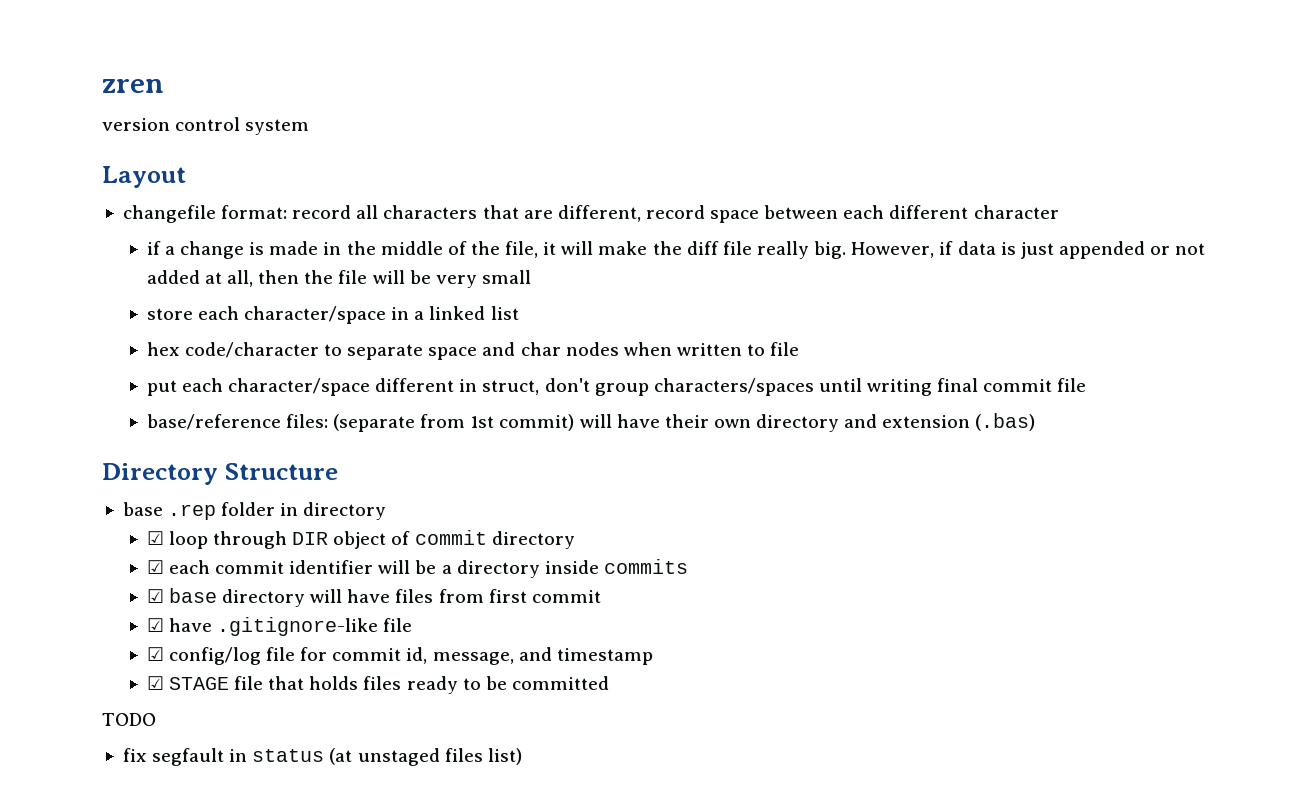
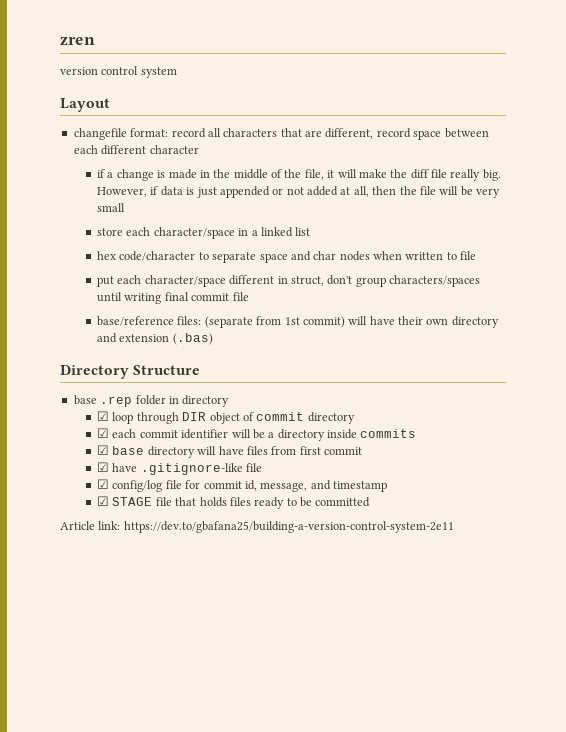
[102,713,156,726] [122,748,522,766] TODO // fix segfault in status (at unstaged files list) -> [60,521,454,533] Article link: https://dev.to/gbafana25/building-a-version-control-system-2e11

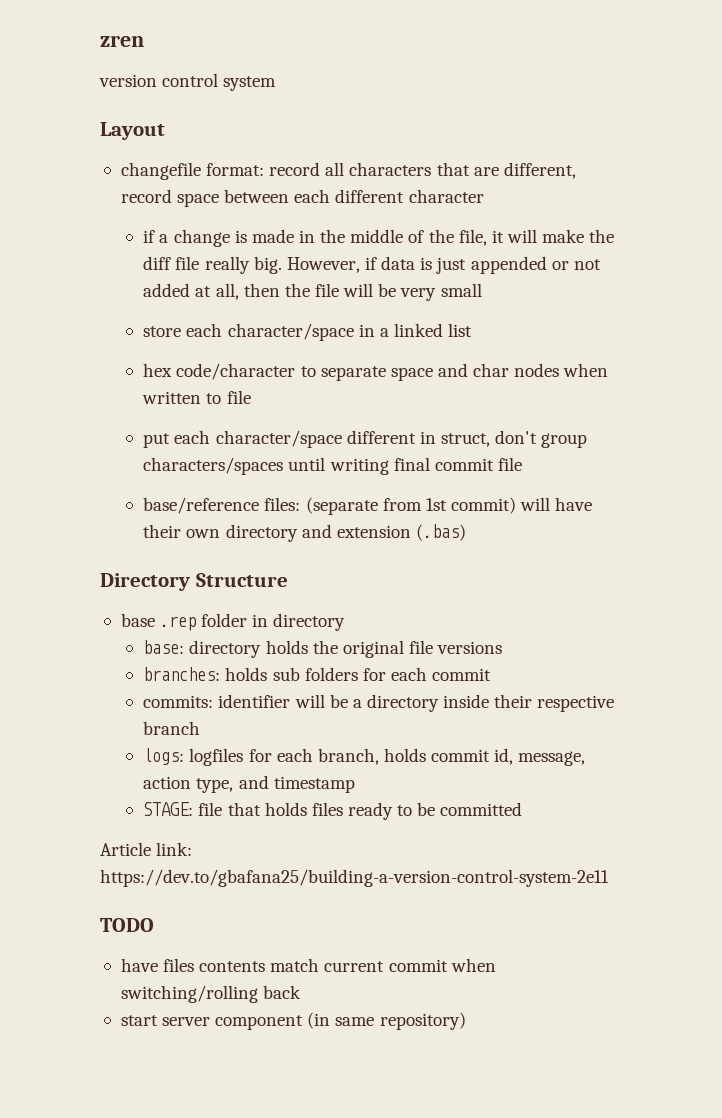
[97,411,355,424] [97,428,110,438] ☑ loop through DIR object of commit directory // ☑ -> [143,640,503,658] [143,667,386,681] base: directory holds the original file versions // branches: holds sub folders for
(178, 434) none -> [143,695,214,708] // commits:
[360,429,417,438] [97,445,363,458] [97,462,263,475] [97,479,201,492] commits // ☑ base directory will have files from first commit // ☑ have .gitignore-like file // ☑ config/log file for -> [494,694,615,712] [143,721,201,735] [143,748,426,766] their respective branch // logs: logfiles for each branch, holds
(308, 487) none -> [143,776,234,793] action type,
[97,496,153,506] ☑ STAGE -> [143,802,194,816] STAGE:
(454, 527) none -> [100,918,154,932] [120,958,496,972] [120,985,302,1003] [120,1012,466,1030] // TODO // have files contents match current commit when switching/rolling back // start server component (in same repository)

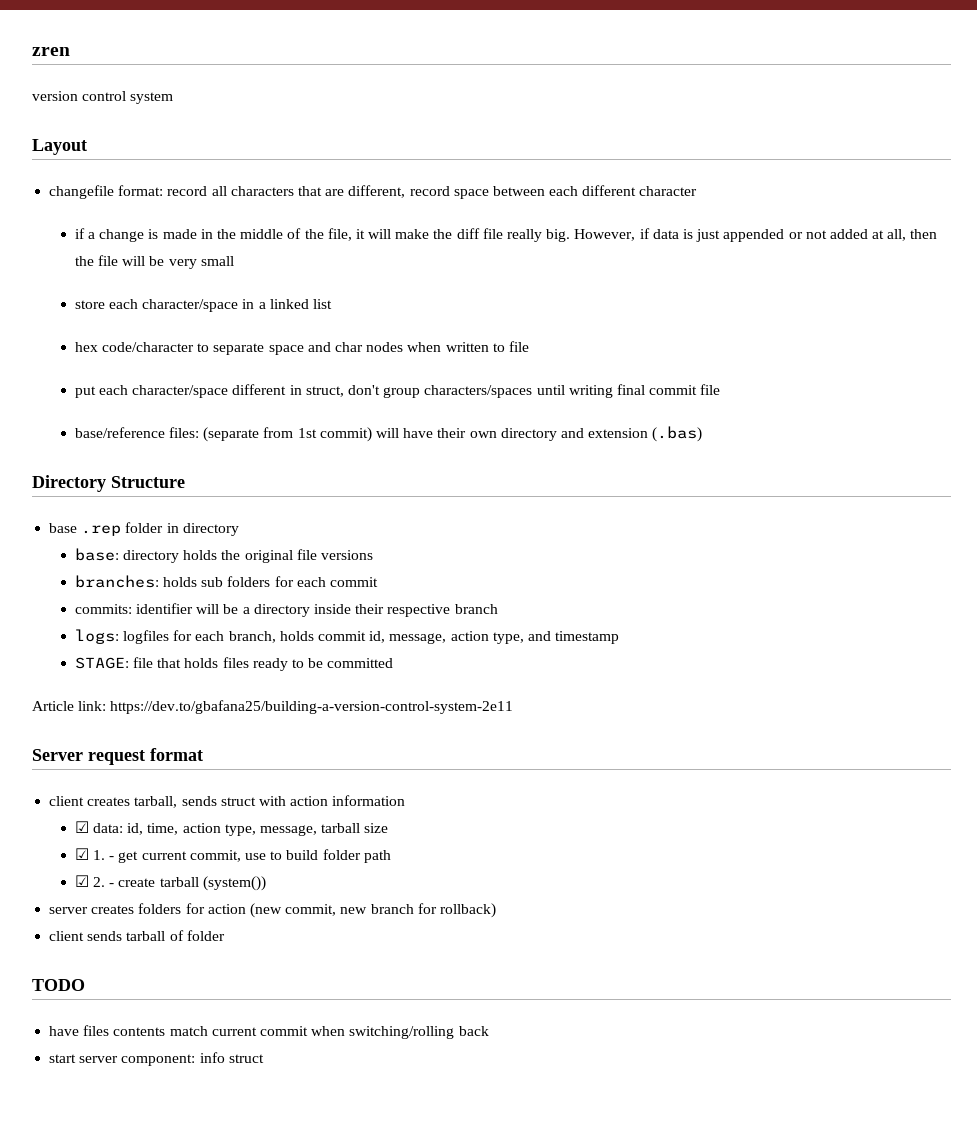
(609, 878) none -> [32,748,203,765] [49,795,406,808] [74,821,389,836] [74,848,391,863] [74,875,266,891] [49,903,496,918] [49,930,225,941] // Server request format // client creates tarball, sends struct with action information // ☑ data: id, time, action type, message, tarball size // ☑ 1. - get current commit, use to build folder path // ☑ 2. - create tarball (system()) // server creates folders for action (new commit, new branch for rollback) // client sends tarball of folder
[215,1012,466,1030] component (in same repository) -> [121,1052,264,1066] component: info struct

